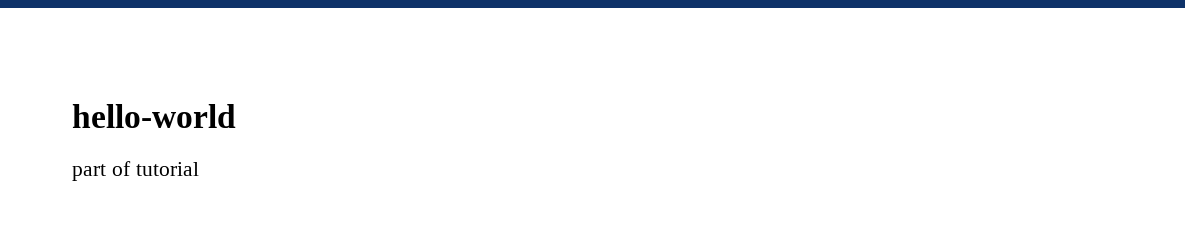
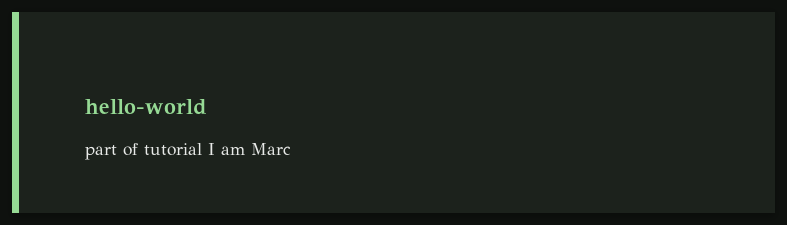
(199, 169) none -> [208,143,291,155] I am Marc

